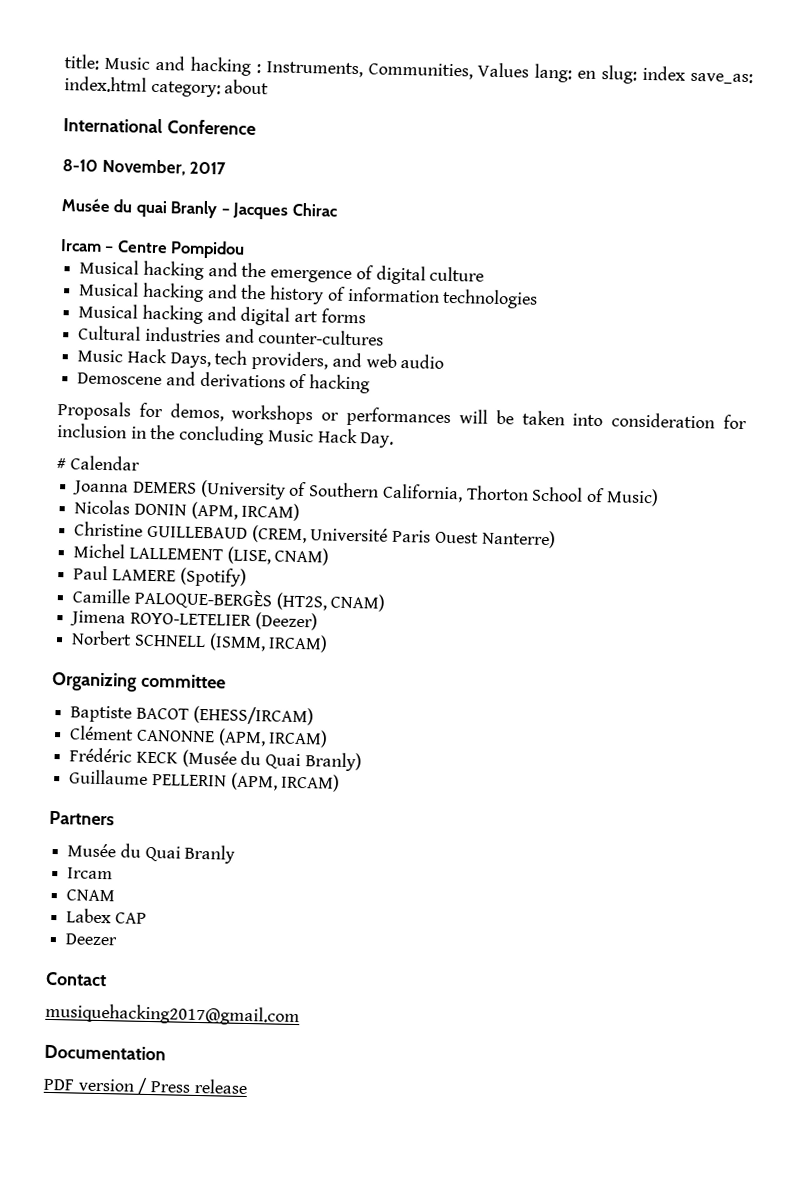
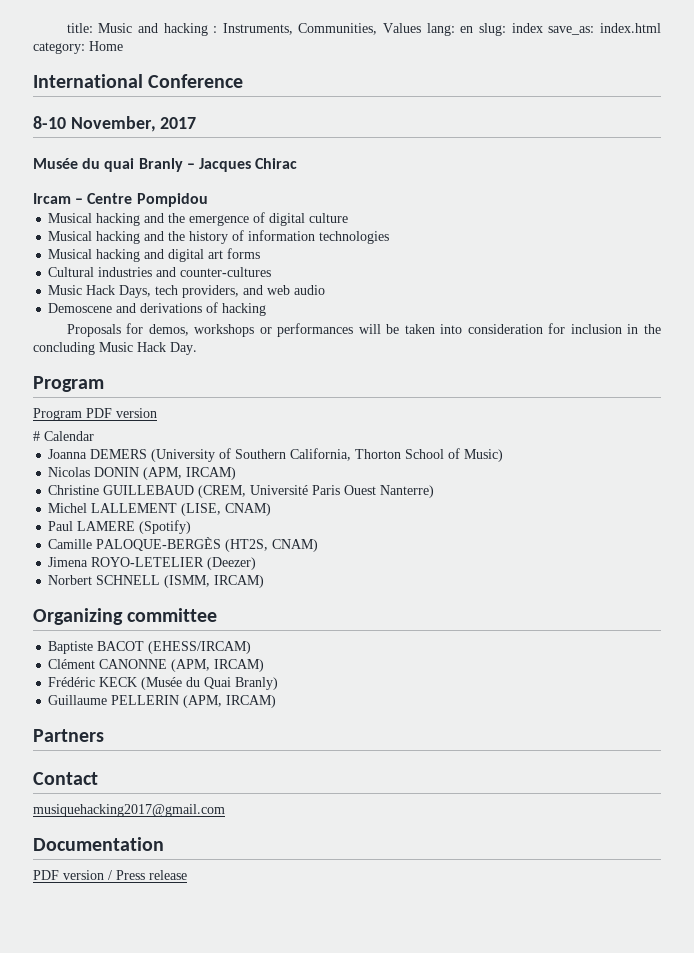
[224,79,270,95] about -> [89,41,123,51] Home
(395, 440) none -> [33,376,104,392] [33,408,157,421] // Program // Program PDF version
[67,843,236,864] [67,867,114,880] [66,889,116,902] [66,908,147,924] [65,933,119,946] // Musée du Quai Branly // Ircam // CNAM // Labex CAP // Deezer -> (104, 735) none

